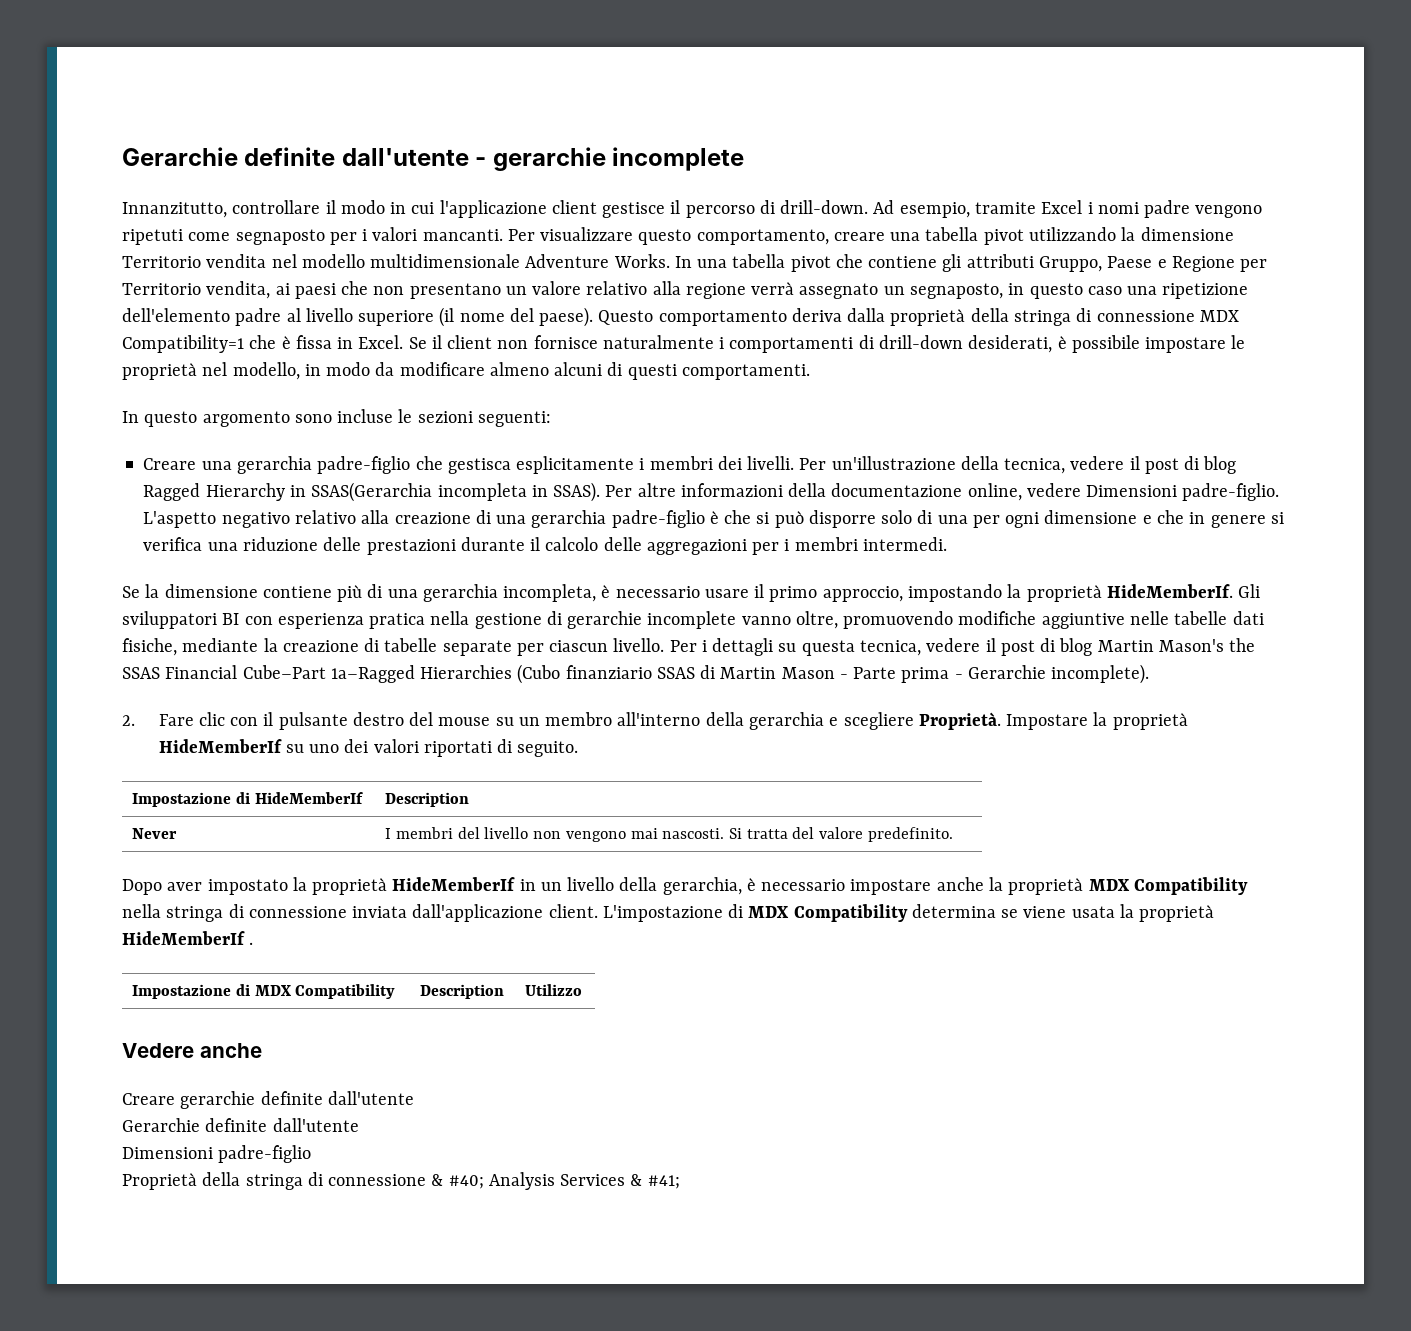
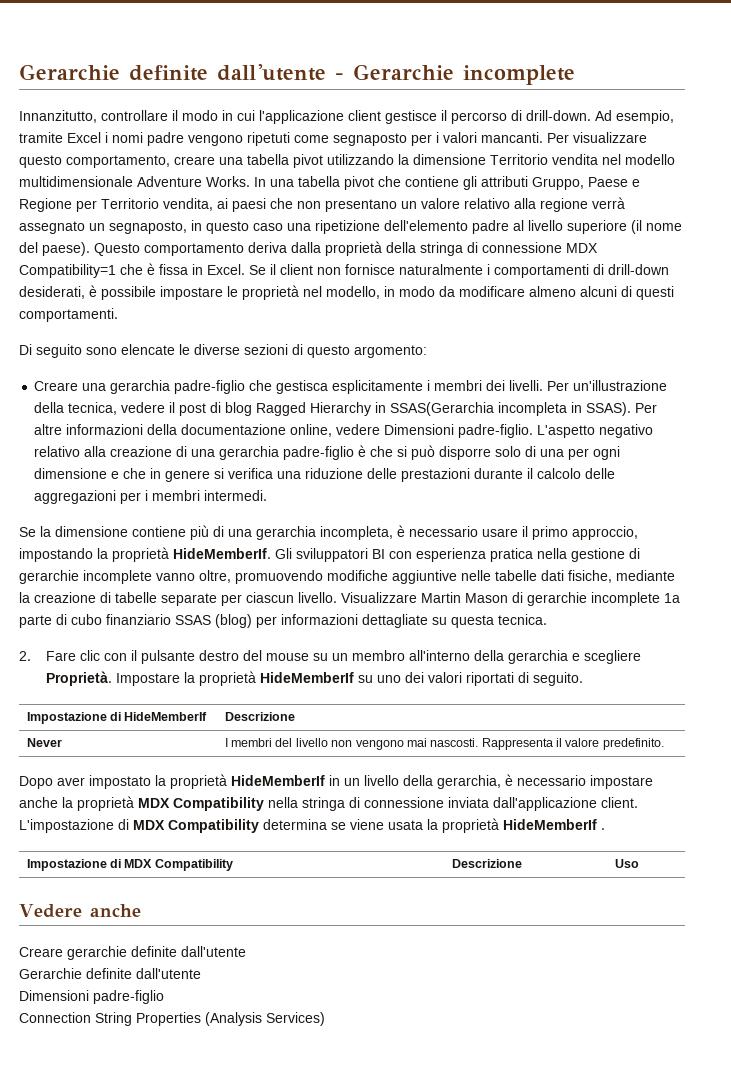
[492,147,606,171] gerarchie -> [353,64,454,80] Gerarchie
[122,409,551,427] In questo argomento sono incluse le sezioni seguenti: -> [19,344,427,358] Di seguito sono elencate le diverse sezioni di questo argomento:
[669,638,1256,656] [122,664,1150,684] Per i dettagli su questa tecnica, vedere il post di blog Martin Mason's the SSAS Financial Cube–Part 1a–Ragged Hierarchies (Cubo finanziario SSAS di Martin Mason - Parte prima - Gerarchie incomplete). -> [341,592,680,606] [19,614,547,628] Visualizzare Martin Mason di gerarchie incomplete 1a parte di cubo finanziario SSAS (blog) per informazioni dettagliate su questa tecnica.
[385,792,470,807] Description -> [224,712,295,721] Descrizione
[728,827,815,839] Si tratta del -> [481,738,563,750] Rappresenta il
[420,984,505,999] [525,984,583,996] Description | Utilizzo -> [451,859,522,868] [614,859,639,868] Descrizione | Uso
[122,1172,680,1190] Proprietà della stringa di connessione & #40; Analysis Services & #41; -> [19,1012,325,1026] Connection String Properties (Analysis Services)

